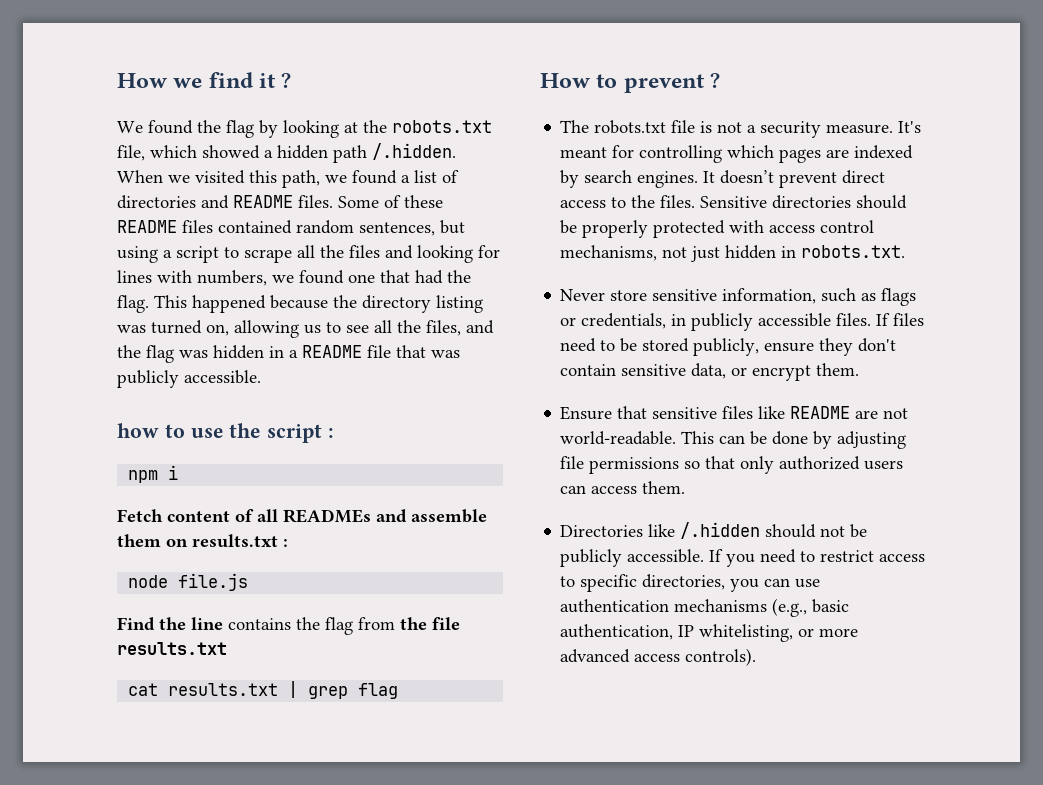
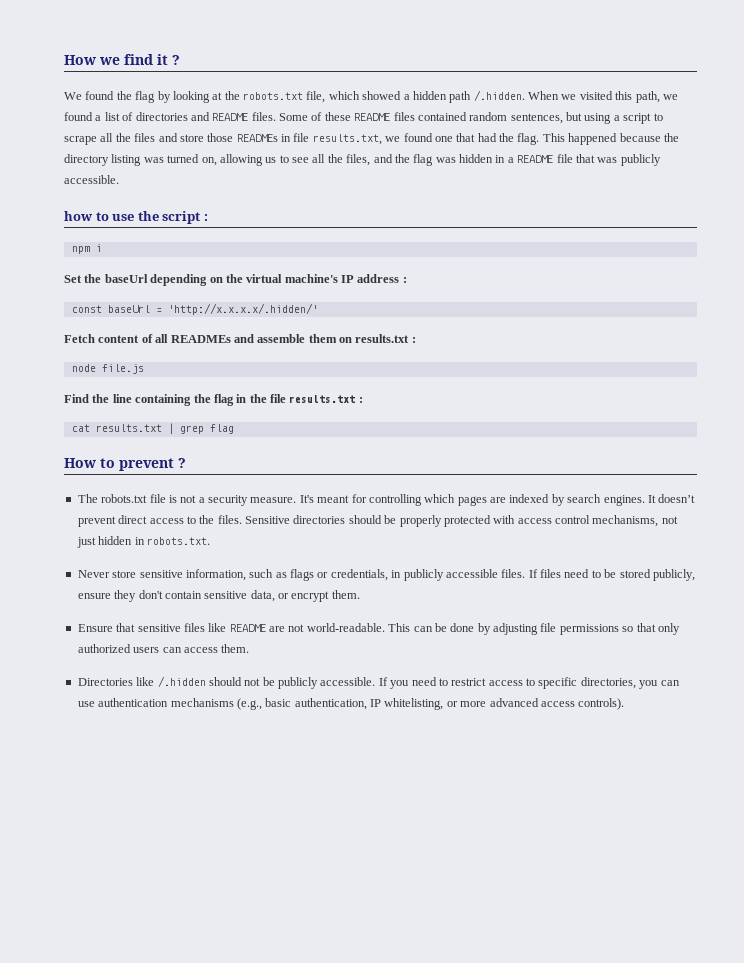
[417,245,500,263] [117,270,267,286] looking for lines with numbers, -> [179,133,382,145] store those READMEs in file results.txt,
(179, 472) none -> [64,274,407,286] [71,303,318,315] // Set the baseUrl depending on the virtual machine's IP address : // const baseUrl = 'http://x.x.x.x/.hidden/'
[228,617,395,635] contains the flag from -> [135,394,247,406] containing the flag in
(227, 648) none -> [358,397,363,403] :

